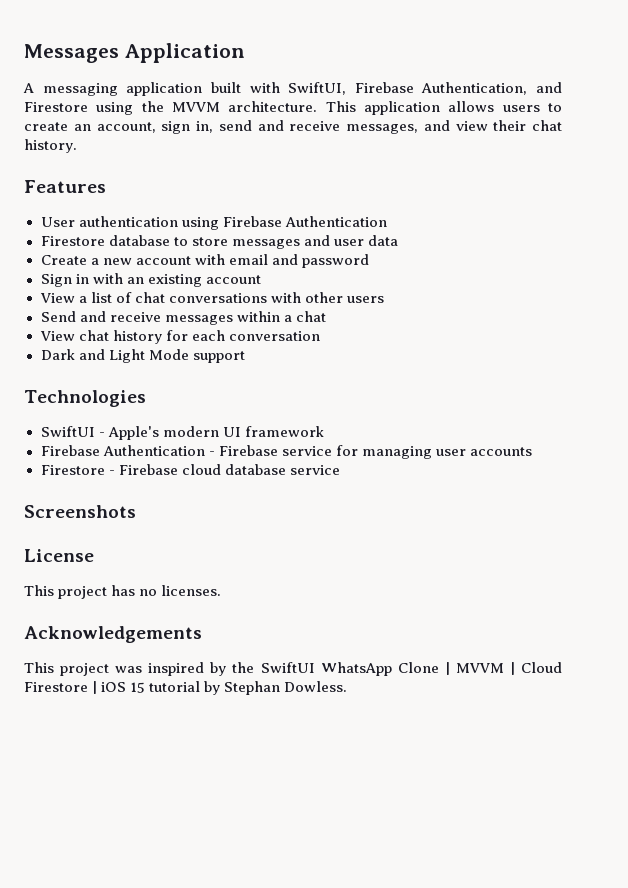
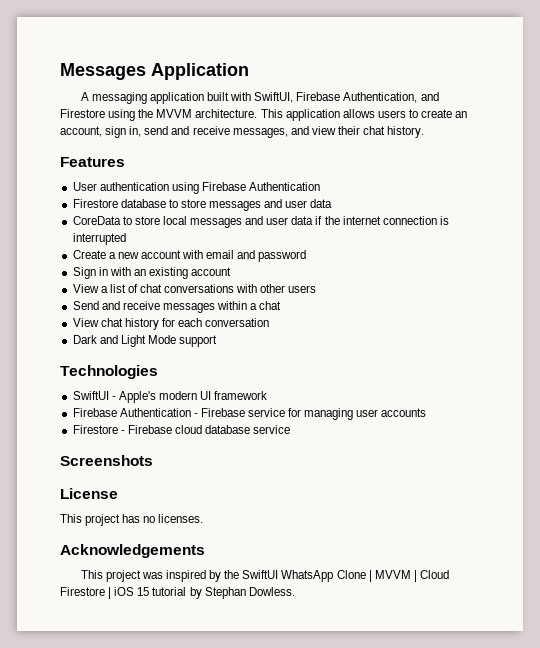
(398, 240) none -> [72,216,449,228] [72,233,126,245] // CoreData to store local messages and user data if the internet connection is interrupted

